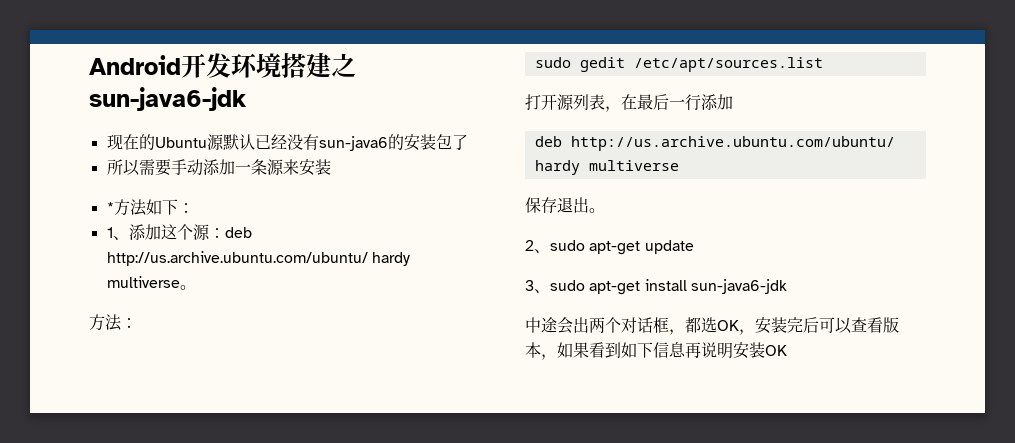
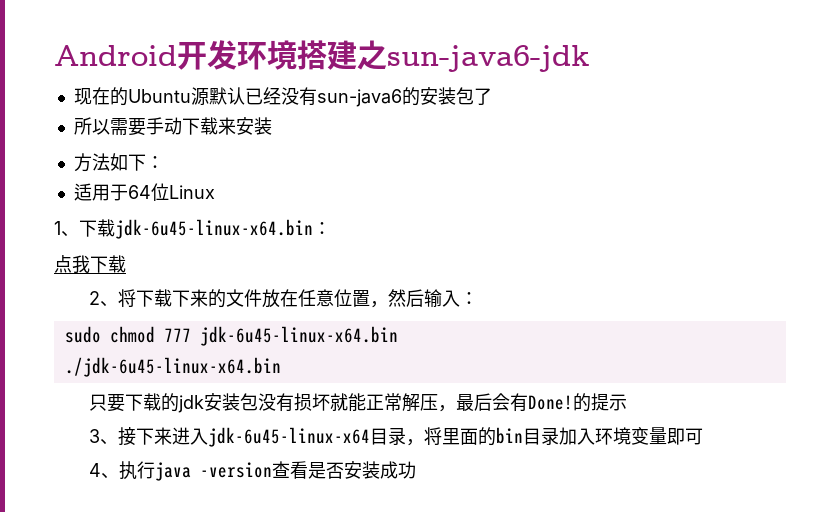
[202,159,284,175] 添加一条源 -> [181,117,218,135] 下载
[106,202,114,213] * -> (272, 126) none
[106,224,252,240] [106,251,410,266] [106,276,196,290] [89,314,137,331] [534,57,823,72] [525,94,733,112] [534,136,895,151] [534,160,679,175] [525,197,605,213] [525,240,694,255] [525,279,787,295] [525,317,899,335] [525,342,787,360] 1、添加这个源：deb http://us.archive.ubuntu.com/ubuntu/ hardy multiverse。 // 方法： // sudo gedit /etc/apt/sources.list // 打开源列表，在最后一行添加 // deb http://us.archive.ubuntu.com/ubuntu/ hardy multiverse // 保存退出。 // 2、sudo apt-get update // 3、sudo apt-get install sun-java6-jdk // 中途会出两个对话框，都选OK，安装完后可以查看版本，如果看到如下信息再说明安装OK -> [73,183,215,201] [54,219,331,239] [54,255,126,273] [89,289,479,308] [64,326,398,346] [64,357,281,377] [89,393,628,413] [89,427,704,447] [89,461,417,481] 适用于64位Linux // 1、下载jdk-6u45-linux-x64.bin： // 点我下载 // 2、将下载下来的文件放在任意位置，然后输入： // sudo chmod 777 jdk-6u45-linux-x64.bin // ./jdk-6u45-linux-x64.bin // 只要下载的jdk安装包没有损坏就能正常解压，最后会有Done!的提示 // 3、接下来进入jdk-6u45-linux-x64目录，将里面的bin目录加入环境变量即可 // 4、执行java -version查看是否安装成功

